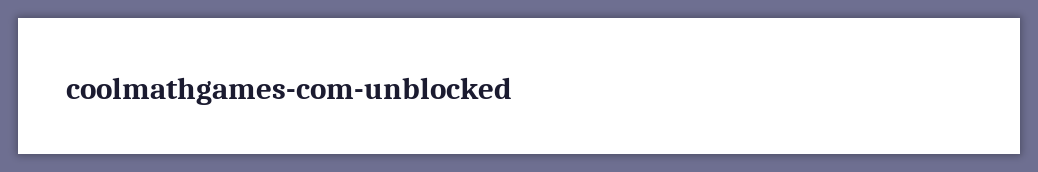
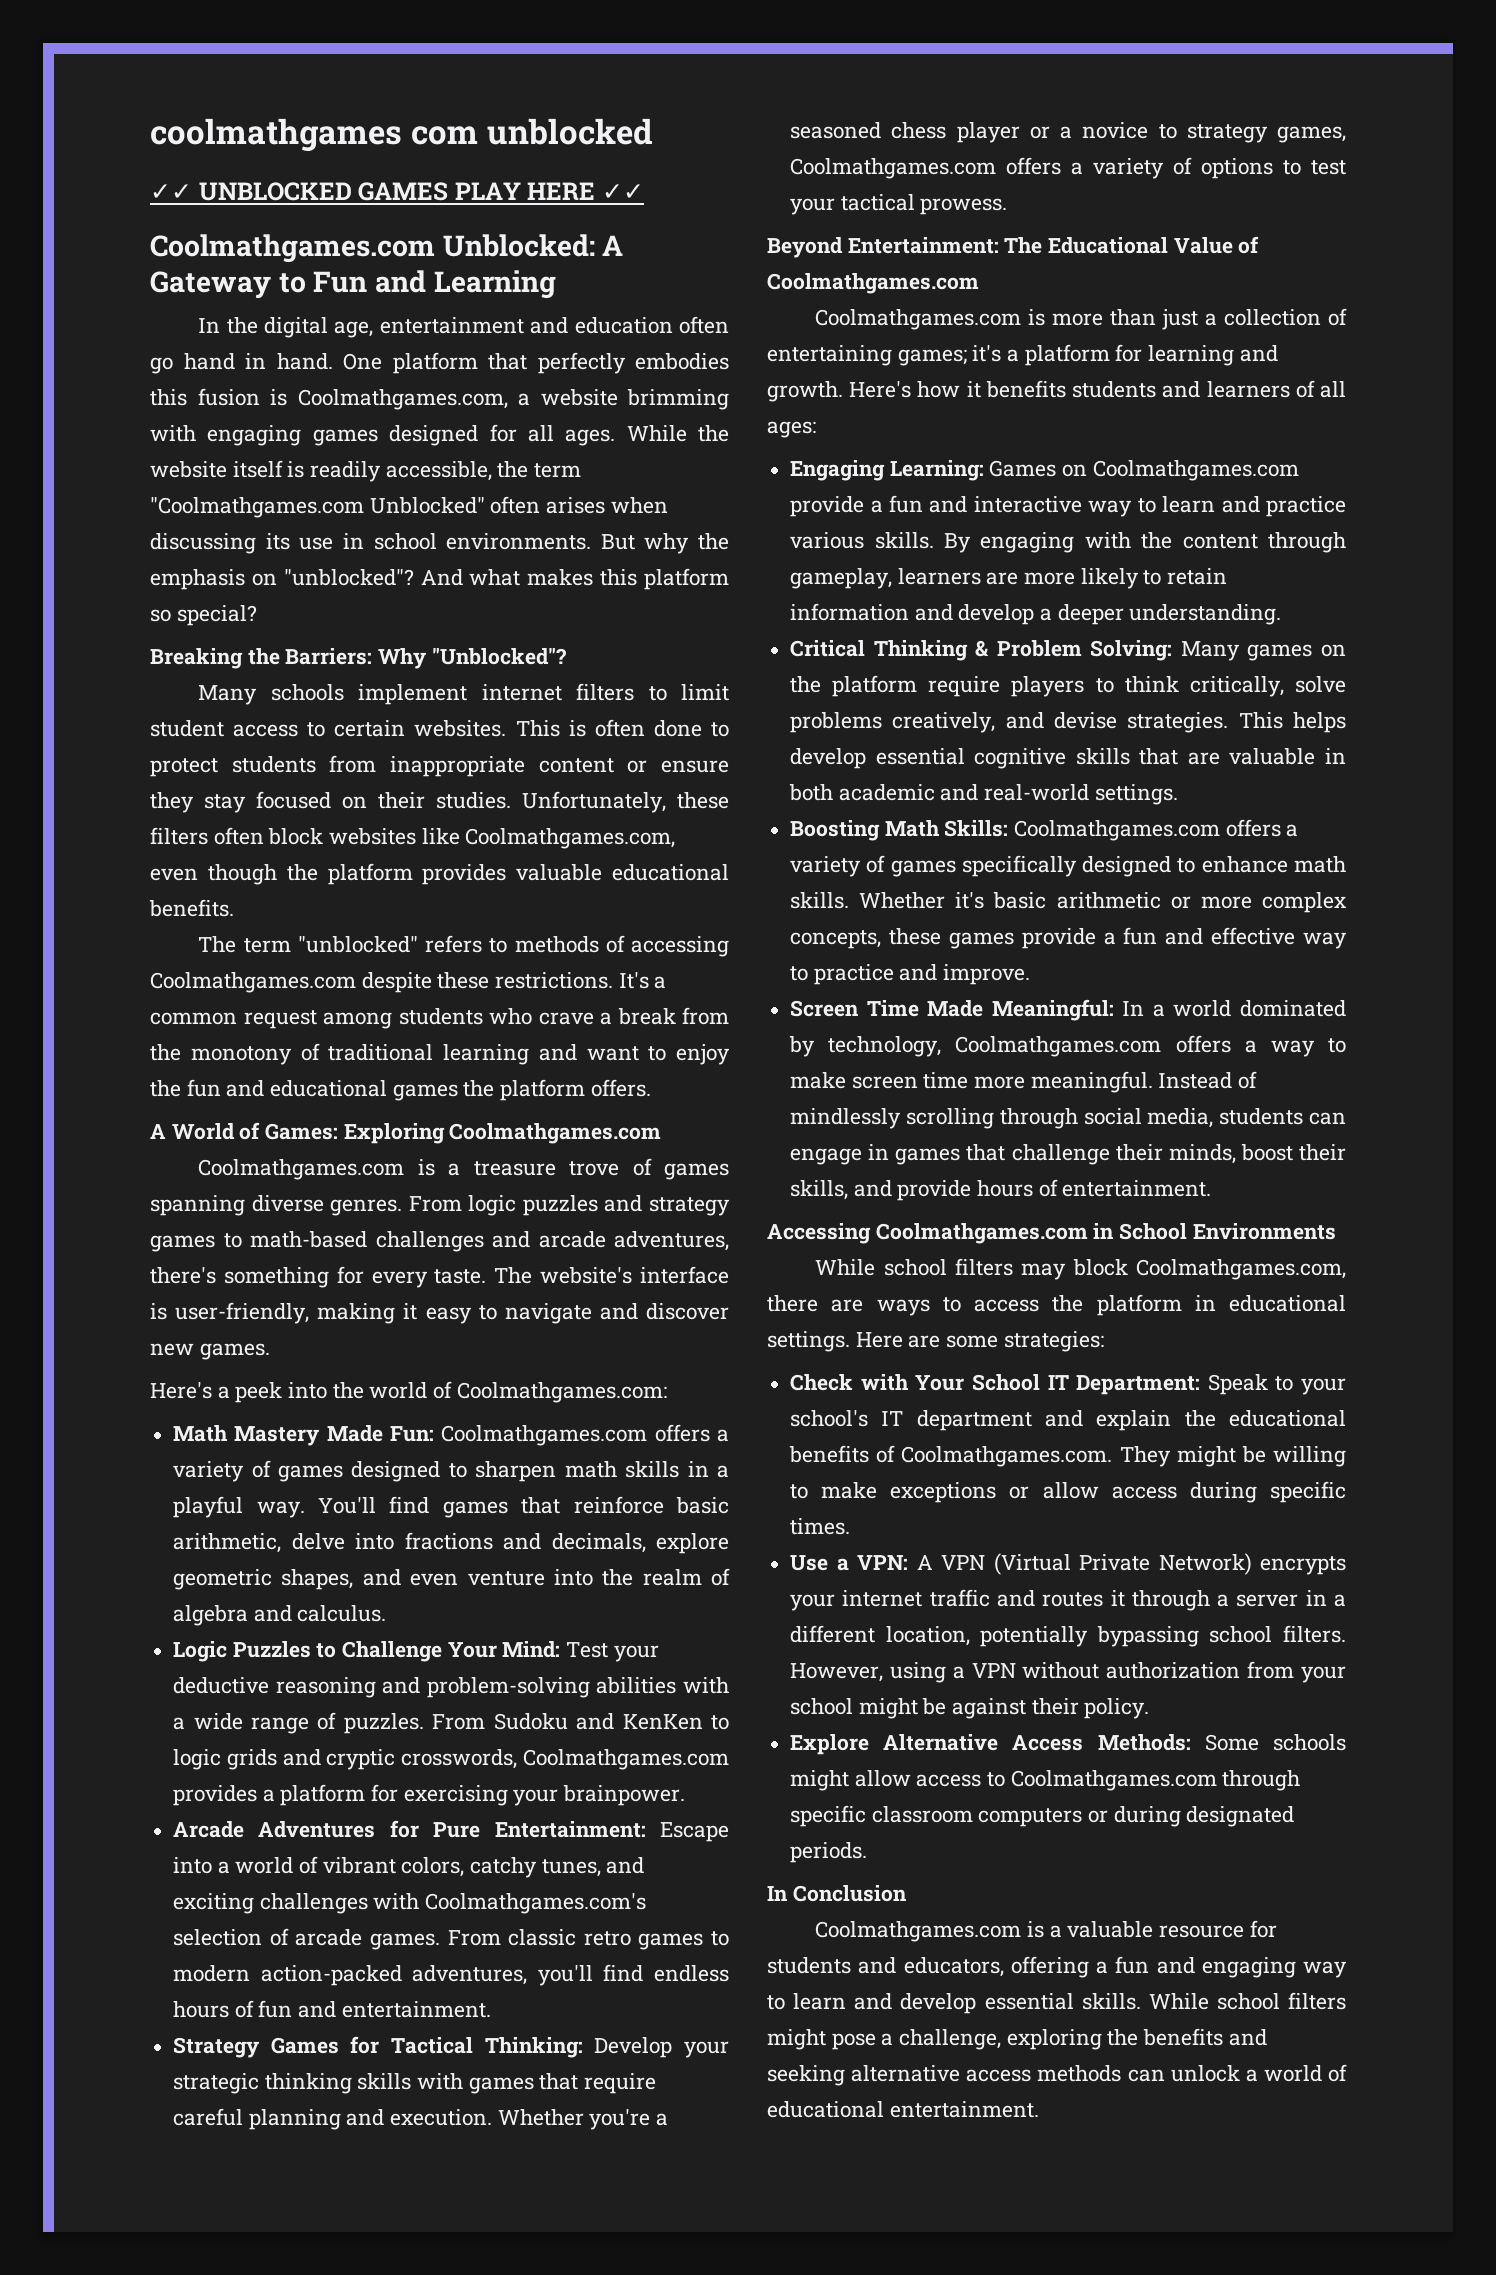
[66,77,512,105] coolmathgames-com-unblocked -> [150,118,653,152] [150,182,645,201] [150,234,624,263] [150,270,556,299] [198,316,729,338] [150,352,729,374] [150,388,729,410] [150,424,729,446] [150,460,582,482] [150,496,668,518] [150,533,729,554] [150,568,729,590] [150,605,257,626] [150,648,567,669] [198,683,729,705] [150,719,729,737] [150,755,729,777] [150,791,729,813] [150,827,676,849] [150,863,729,885] [149,899,234,917] [198,935,729,957] [150,972,667,993] [150,1007,729,1029] [150,1043,730,1065] [150,1079,651,1101] [150,1122,662,1144] [198,1158,729,1180] [150,1195,730,1216] [150,1231,729,1252] [150,1266,729,1288] [150,1302,729,1324] [150,1343,270,1360] [150,1381,667,1403] [173,1424,729,1446] [173,1460,729,1482] [173,1496,729,1518] [173,1532,729,1554] [173,1568,730,1590] [173,1605,387,1626] [173,1641,659,1662] [173,1677,729,1698] [173,1712,729,1734] [173,1749,729,1770] [173,1784,686,1806] [173,1820,729,1842] [173,1856,645,1878] [173,1893,647,1914] [173,1928,729,1950] [173,1964,729,1986] [173,2000,491,2018] [173,2036,729,2058] [173,2073,657,2094] [173,2108,669,2130] [790,122,1346,143] [790,157,1346,179] [790,194,1008,215] [767,236,1260,258] [767,273,979,294] [815,308,1347,330] [767,344,1278,366] [767,380,1346,402] [767,421,816,438] [790,460,1299,481] [790,495,1346,517] [790,532,1346,553] [790,568,1228,589] [790,603,1282,625] [790,640,1346,661] [790,675,1346,697] [790,712,1346,733] [790,748,1346,769] [789,784,1178,805] [790,819,1299,841] [790,855,1346,877] [790,892,1346,913] [790,927,1347,949] [790,964,1031,985] [790,999,1346,1021] [789,1035,1346,1057] [790,1071,1258,1093] [790,1108,1346,1129] [790,1144,1346,1165] [790,1179,1212,1201] [767,1223,1336,1244] [815,1258,1346,1280] [767,1294,1346,1316] [767,1331,1104,1352] [790,1374,1346,1395] [790,1410,1346,1431] [789,1445,1346,1467] [790,1481,1346,1503] [790,1518,851,1535] [790,1553,1346,1575] [790,1589,1346,1611] [790,1625,1346,1647] [790,1661,1346,1683] [790,1698,1150,1719] [790,1734,1346,1755] [790,1770,1301,1791] [790,1805,1295,1827] [790,1842,868,1863] [767,1885,907,1902] [815,1920,1277,1942] [767,1956,1347,1978] [767,1992,1346,2014] [767,2028,1267,2050] [767,2064,1347,2086] [767,2101,1039,2118] coolmathgames com unblocked // ✓✓ UNBLOCKED GAMES PLAY HERE ✓✓ // Coolmathgames.com Unblocked: A Gateway to Fun and Learning // In the digital age, entertainment and education often go hand in hand. One platform that perfectly embodies this fusion is Coolmathgames.com, a website brimming with engaging games designed for all ages. While the website itself is readily accessible, the term "Coolmathgames.com Unblocked" often arises when discussing its use in school environments. But why the emphasis on "unblocked"? And what makes this platform so special? // Breaking the Barriers: Why "Unblocked"? // Many schools implement internet filters to limit student access to certain websites. This is often done to protect students from inappropriate content or ensure they stay focused on their studies. Unfortunately, these filters often block websites like Coolmathgames.com, even though the platform provides valuable educational benefits. // The term "unblocked" refers to methods of accessing Coolmathgames.com despite these restrictions. It's a common request among students who crave a break from the monotony of traditional learning and want to enjoy the fun and educational games the platform offers. // A World of Games: Exploring Coolmathgames.com // Coolmathgames.com is a treasure trove of games spanning diverse genres. From logic puzzles and strategy games to math-based challenges and arcade adventures, there's something for every taste. The website's interface is user-friendly, making it easy to navigate and discover new games. // Here's a peek into the world of Coolmathgames.com: // Math Mastery Made Fun: Coolmathgames.com offers a variety of games designed to sharpen math skills in a playful way. You'll find games that reinforce basic arithmetic, delve into fractions and decimals, explore geometric shapes, and even venture into the realm of algebra and calculus. // Logic Puzzles to Challenge Your Mind: Test your deductive reasoning and problem-solving abilities with a wide range of puzzles. From Sudoku and KenKen to logic grids and cryptic crosswords, Coolmathgames.com provides a platform for exercising your brainpower. // Arcade Adventures for Pure Entertainment: Escape into a world of vibrant colors, catchy tunes, and exciting challenges with Coolmathgames.com's selection of arcade games. From classic retro games to modern action-packed adventures, you'll find endless hours of fun and entertainment. // Strategy Games for Tactical Thinking: Develop your strategic thinking skills with games that require careful planning and execution. Whether you're a seasoned chess player or a novice to strategy games, Coolmathgames.com offers a variety of options to test your tactical prowess. // Beyond Entertainment: The Educational Value of Coolmathgames.com // Coolmathgames.com is more than just a collection of entertaining games; it's a platform for learning and growth. Here's how it benefits students and learners of all ages: // Engaging Learning: Games on Coolmathgames.com provide a fun and interactive way to learn and practice various skills. By engaging with the content through gameplay, learners are more likely to retain information and develop a deeper understanding. // Critical Thinking & Problem Solving: Many games on the platform require players to think critically, solve problems creatively, and devise strategies. This helps develop essential cognitive skills that are valuable in both academic and real-world settings. // Boosting Math Skills: Coolmathgames.com offers a variety of games specifically designed to enhance math skills. Whether it's basic arithmetic or more complex concepts, these games provide a fun and effective way to practice and improve. // Screen Time Made Meaningful: In a world dominated by technology, Coolmathgames.com offers a way to make screen time more meaningful. Instead of mindlessly scrolling through social media, students can engage in games that challenge their minds, boost their skills, and provide hours of entertainment. // Accessing Coolmathgames.com in School Environments // While school filters may block Coolmathgames.com, there are ways to access the platform in educational settings. Here are some strategies: // Check with Your School IT Department: Speak to your school's IT department and explain the educational benefits of Coolmathgames.com. They might be willing to make exceptions or allow access during specific times. // Use a VPN: A VPN (Virtual Private Network) encrypts your internet traffic and routes it through a server in a different location, potentially bypassing school filters. However, using a VPN without authorization from your school might be against their policy. // Explore Alternative Access Methods: Some schools might allow access to Coolmathgames.com through specific classroom computers or during designated periods. // In Conclusion // Coolmathgames.com is a valuable resource for students and educators, offering a fun and engaging way to learn and develop essential skills. While school filters might pose a challenge, exploring the benefits and seeking alternative access methods can unlock a world of educational entertainment.

